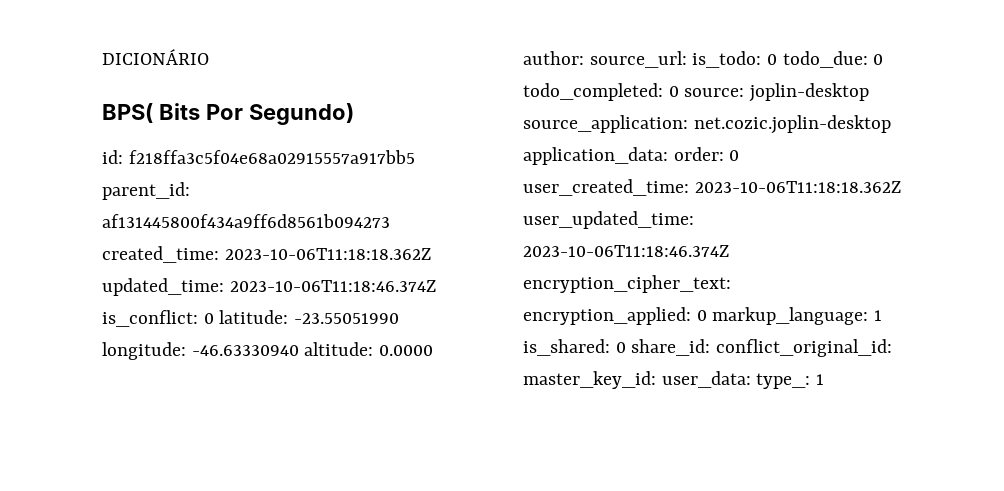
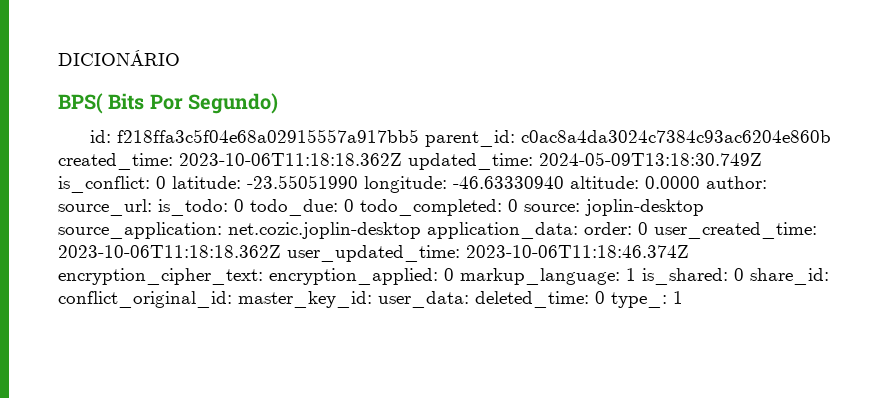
[102,214,390,228] af131445800f434a9ff6d8561b094273 -> [520,130,831,143] c0ac8a4da3024c7384c93ac6204e860b
[229,280,436,292] 2023-10-06T11:18:46.374Z -> [539,152,762,166] 2024-05-09T13:18:30.749Z
(751, 379) none -> [475,291,605,308] deleted_time: 0

